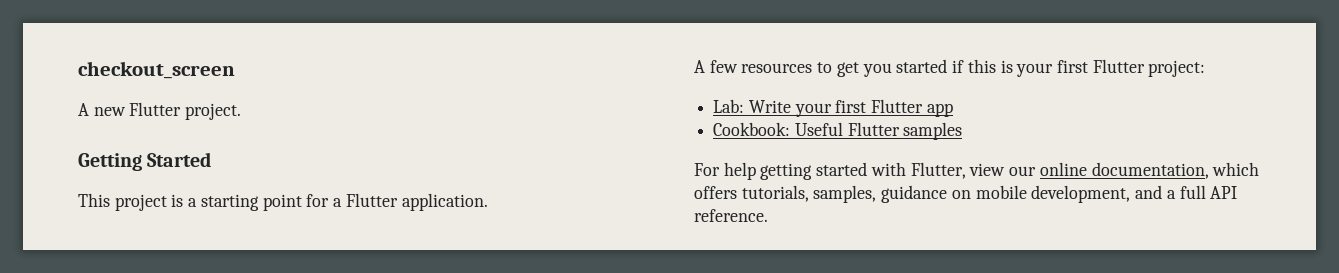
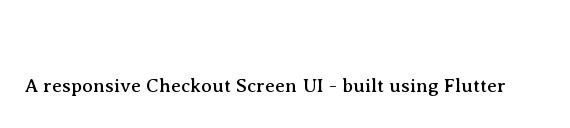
[78,61,235,79] [78,102,242,120] [78,152,212,171] [78,193,488,211] [694,59,1206,77] [713,99,953,117] [713,122,963,140] [694,162,1260,180] [694,185,1238,203] [694,209,768,222] checkout_screen // A new Flutter project. // Getting Started // This project is a starting point for a Flutter application. // A few resources to get you started if this is your first Flutter project: // Lab: Write your first Flutter app // Cookbook: Useful Flutter samples // For help getting started with Flutter, view our online documentation, which offers tutorials, samples, guidance on mobile development, and a full API reference. -> [25,78,507,96] A responsive Checkout Screen UI - built using Flutter

